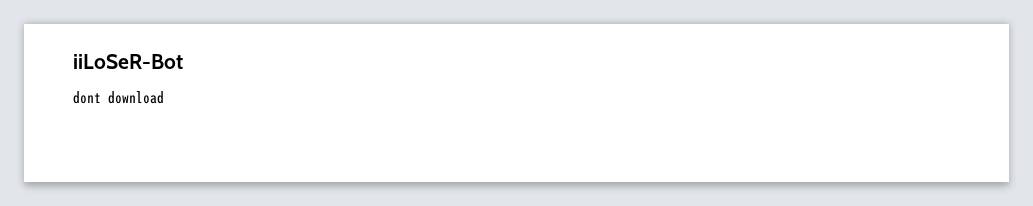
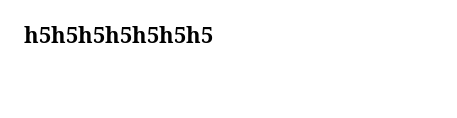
[73,54,183,69] [73,91,164,104] iiLoSeR-Bot // dont download -> [24,26,213,43] h5h5h5h5h5h5h5

